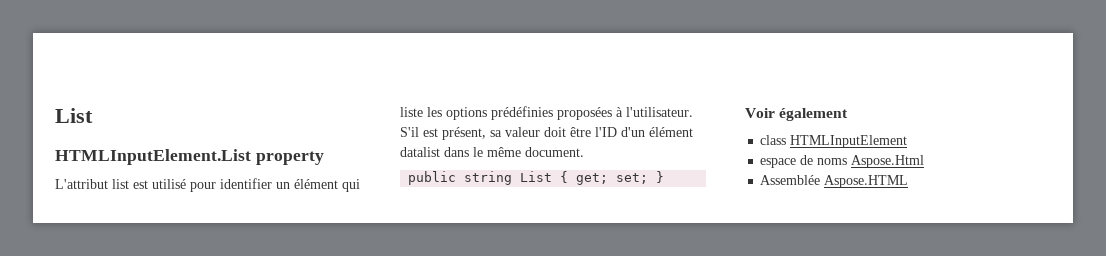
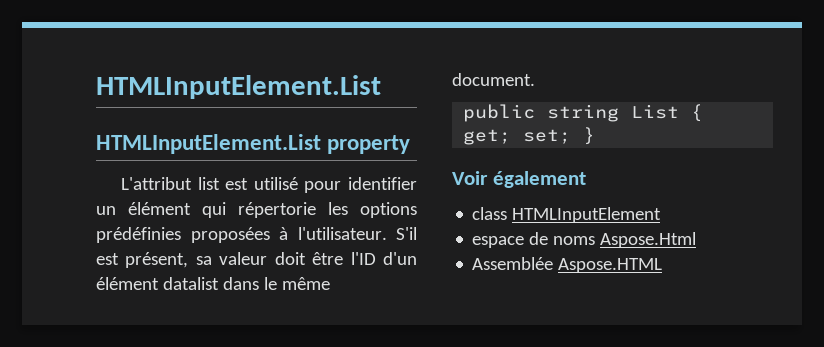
[55,108,93,123] List -> [96,75,381,99] HTMLInputElement.List
[400,107,423,117] liste -> [238,202,316,218] répertorie

